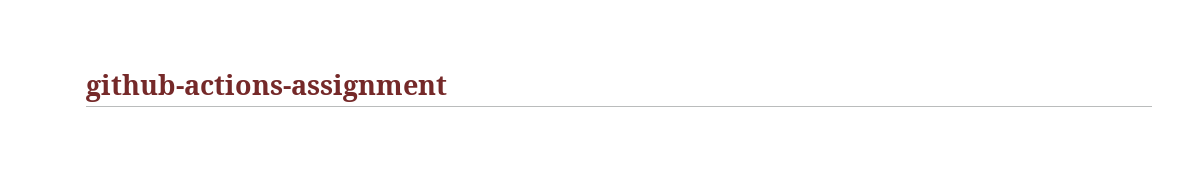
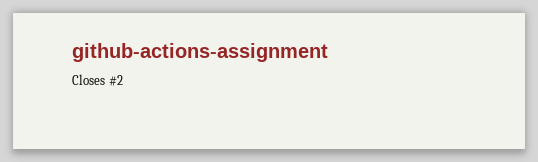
(447, 88) none -> [72,74,123,86] // Closes #2

